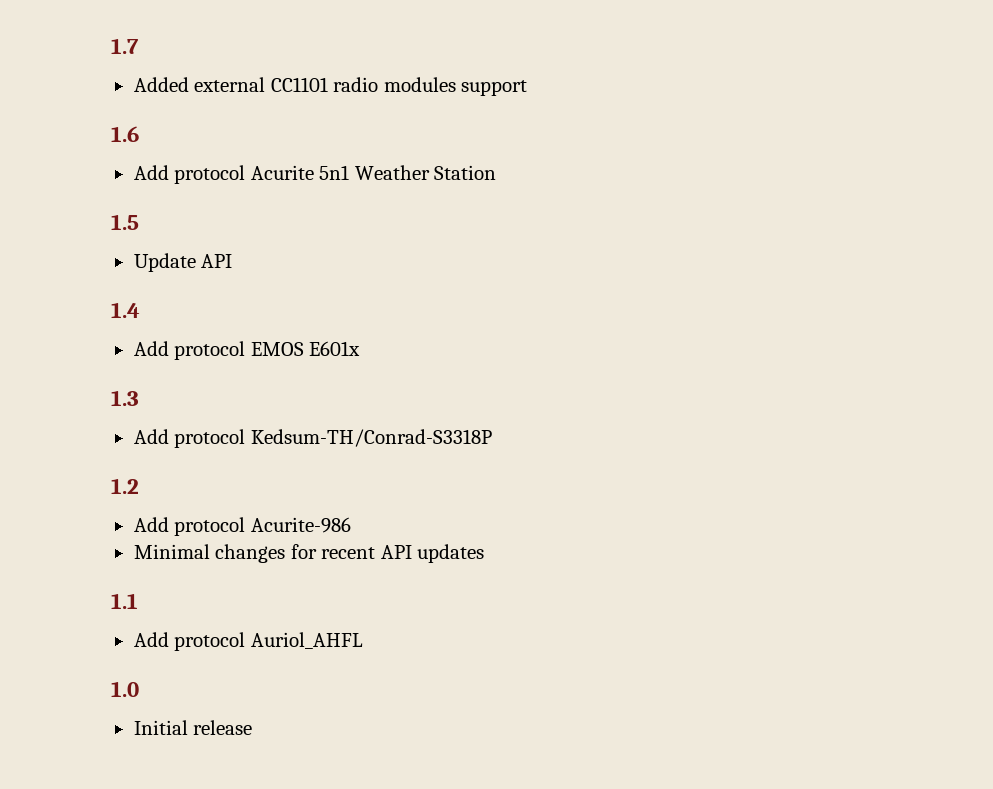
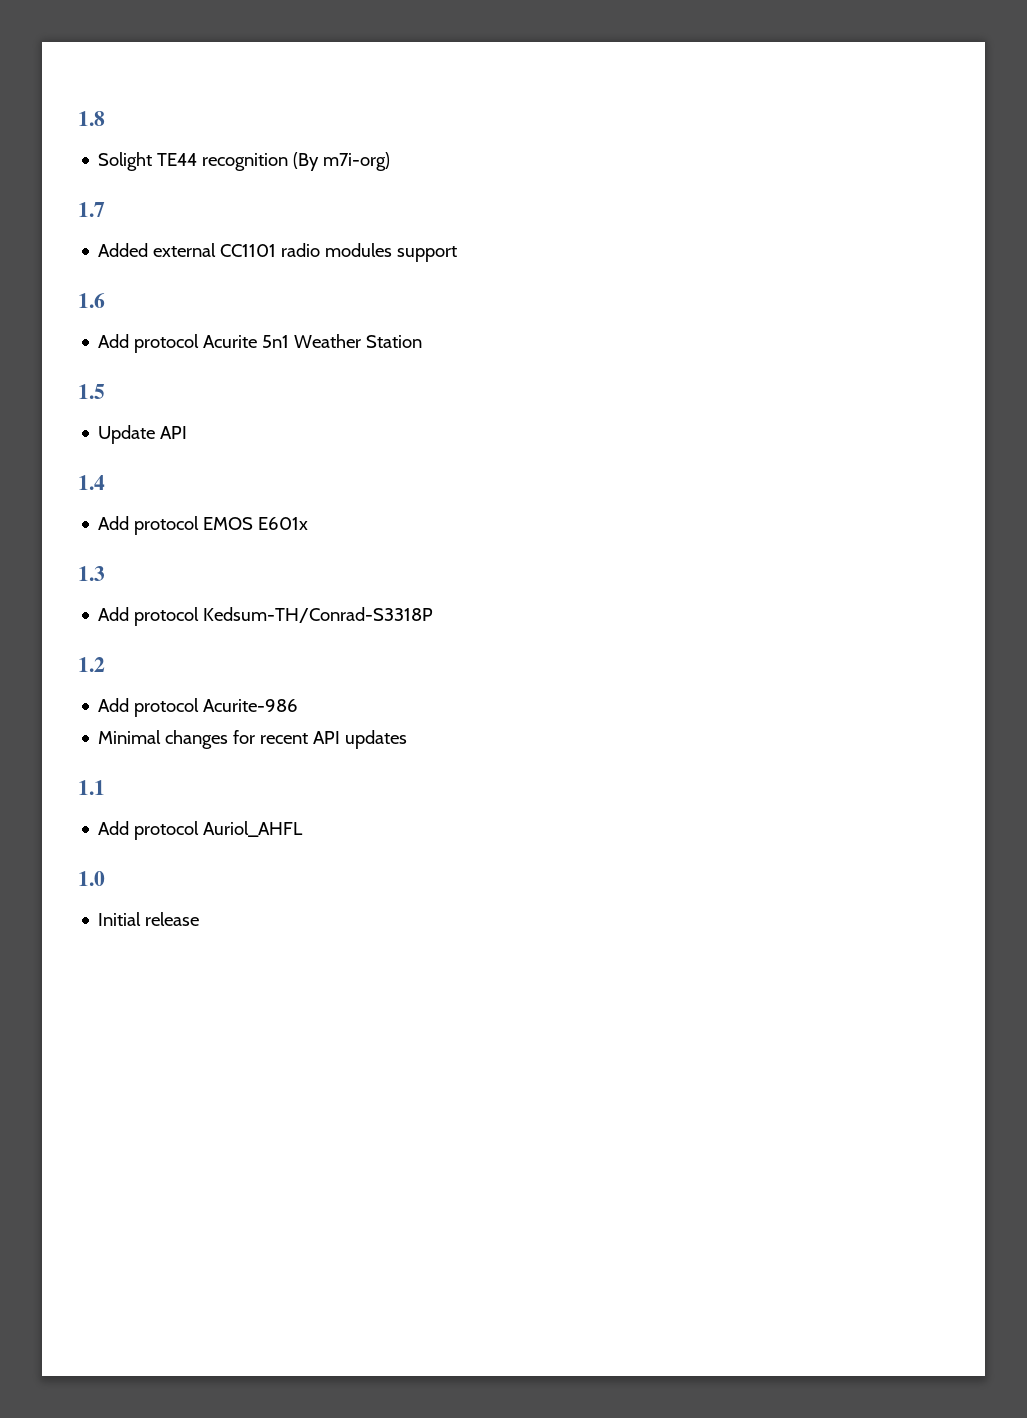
(111, 46) none -> [78,111,105,126] [98,152,391,171] 1.8 // Solight TE44 recognition (By m7i-org) //

